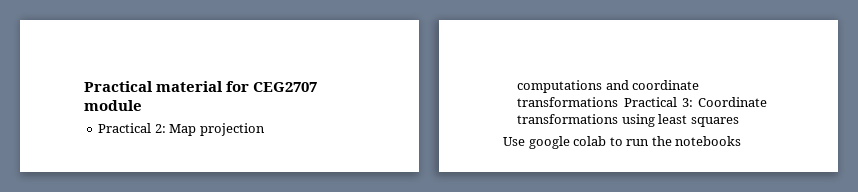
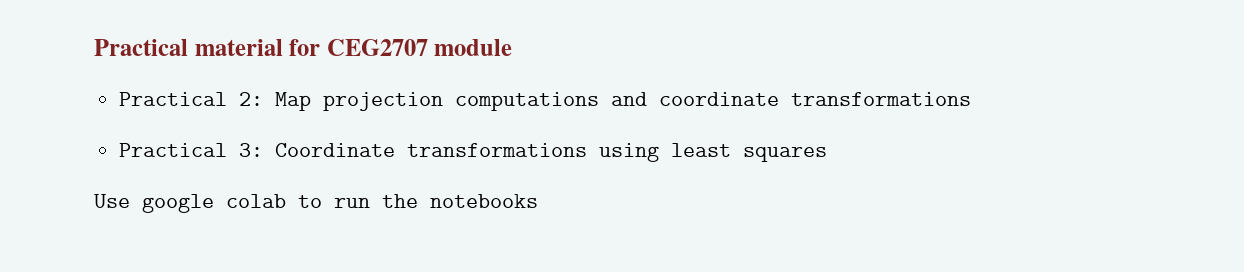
(619, 102) none -> (972, 99) //

